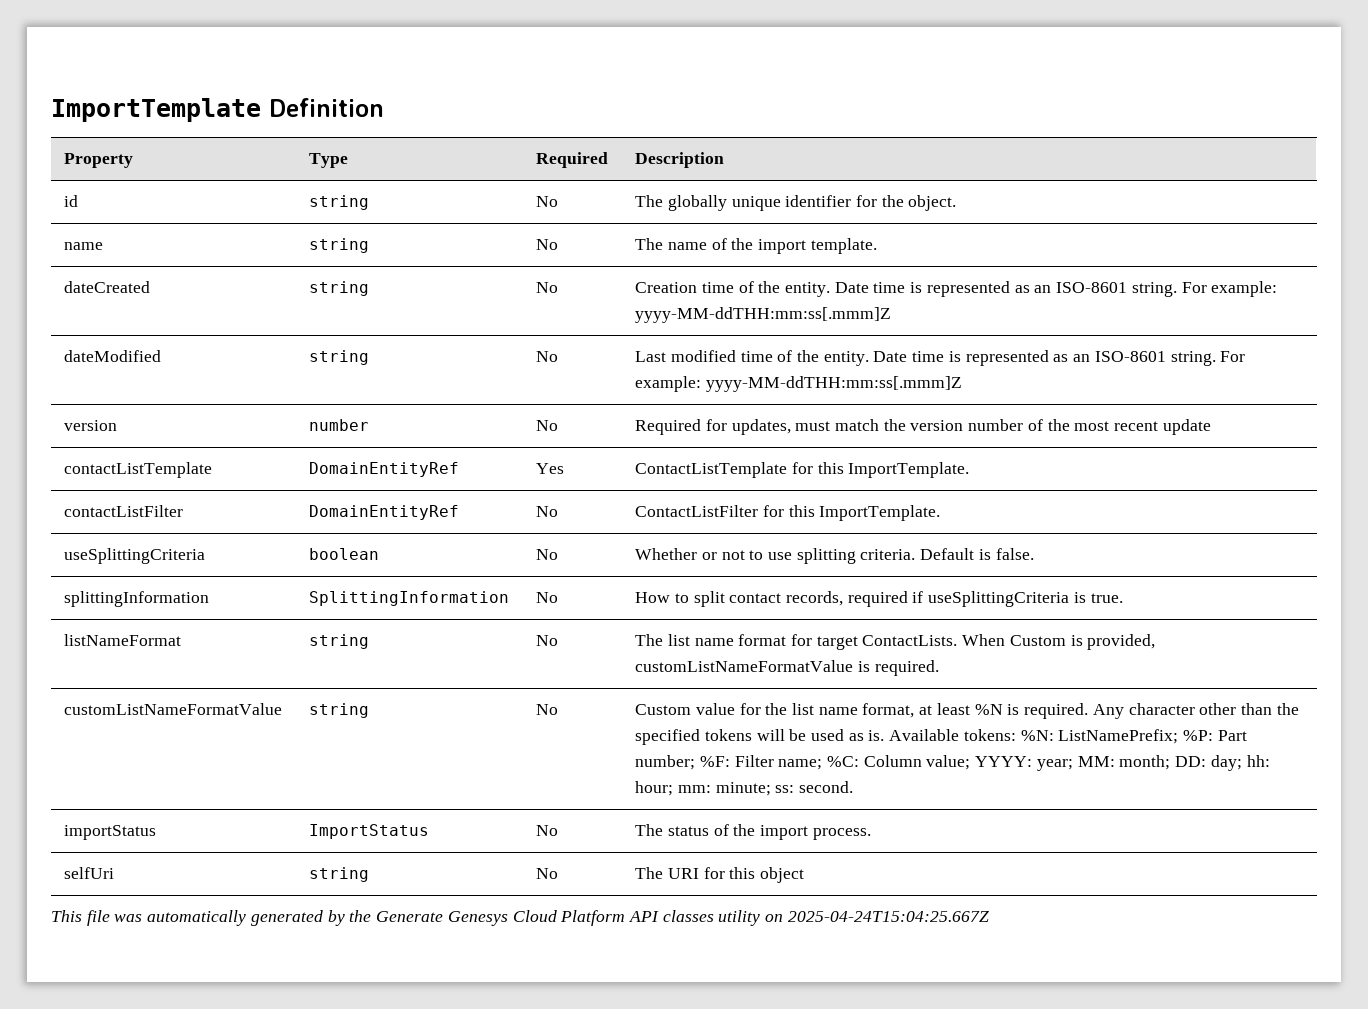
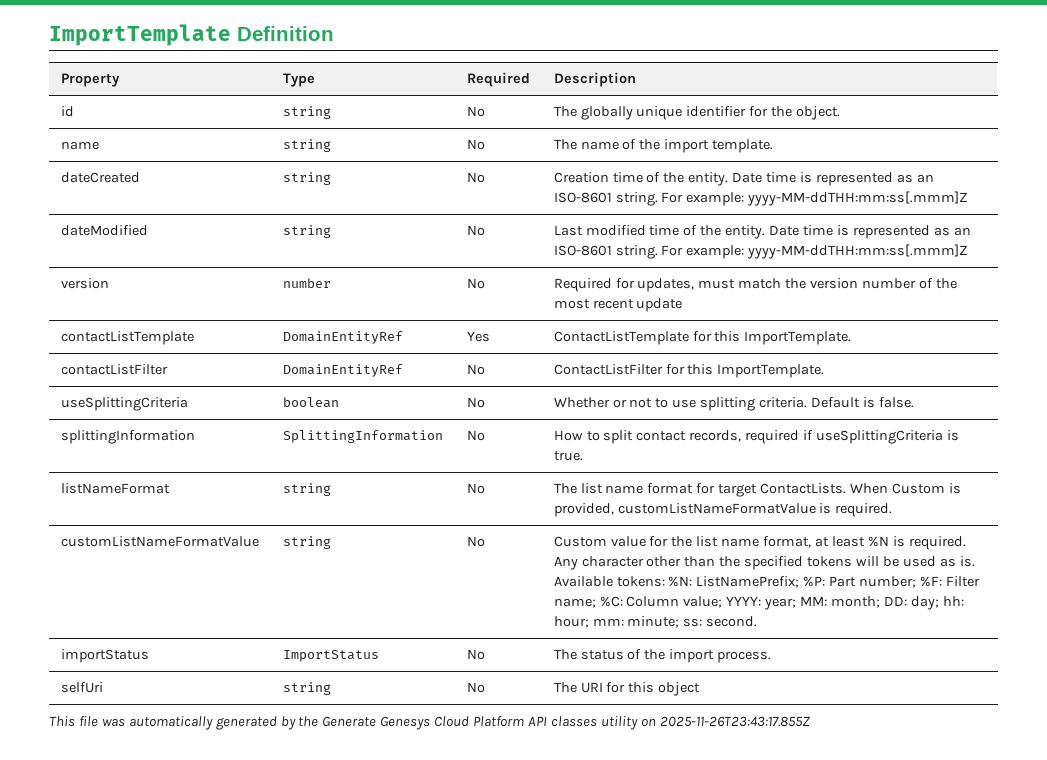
[787,911,989,922] 2025-04-24T15:04:25.667Z -> [659,716,810,727] 2025-11-26T23:43:17.855Z

